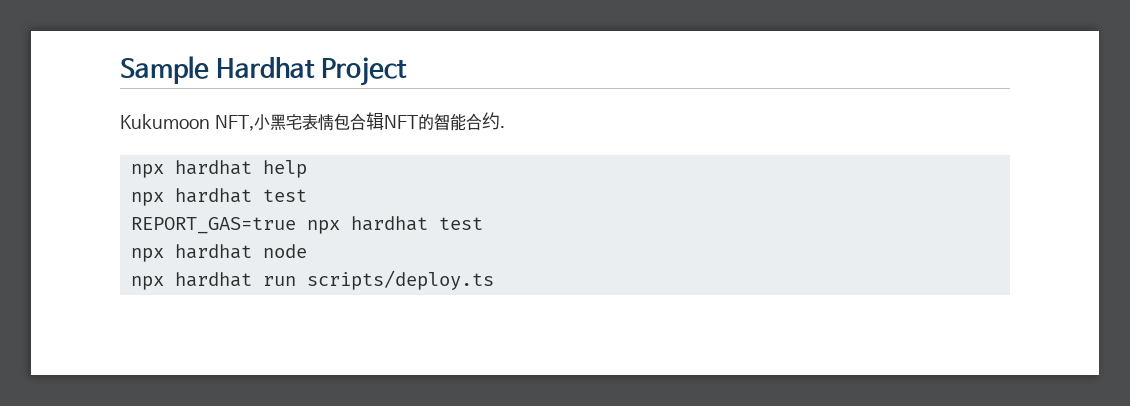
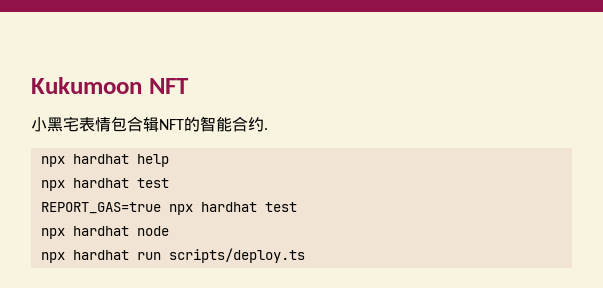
[120,56,407,86] [120,114,254,131] Sample Hardhat Project // Kukumoon NFT, -> [31,77,189,94] Kukumoon NFT //

